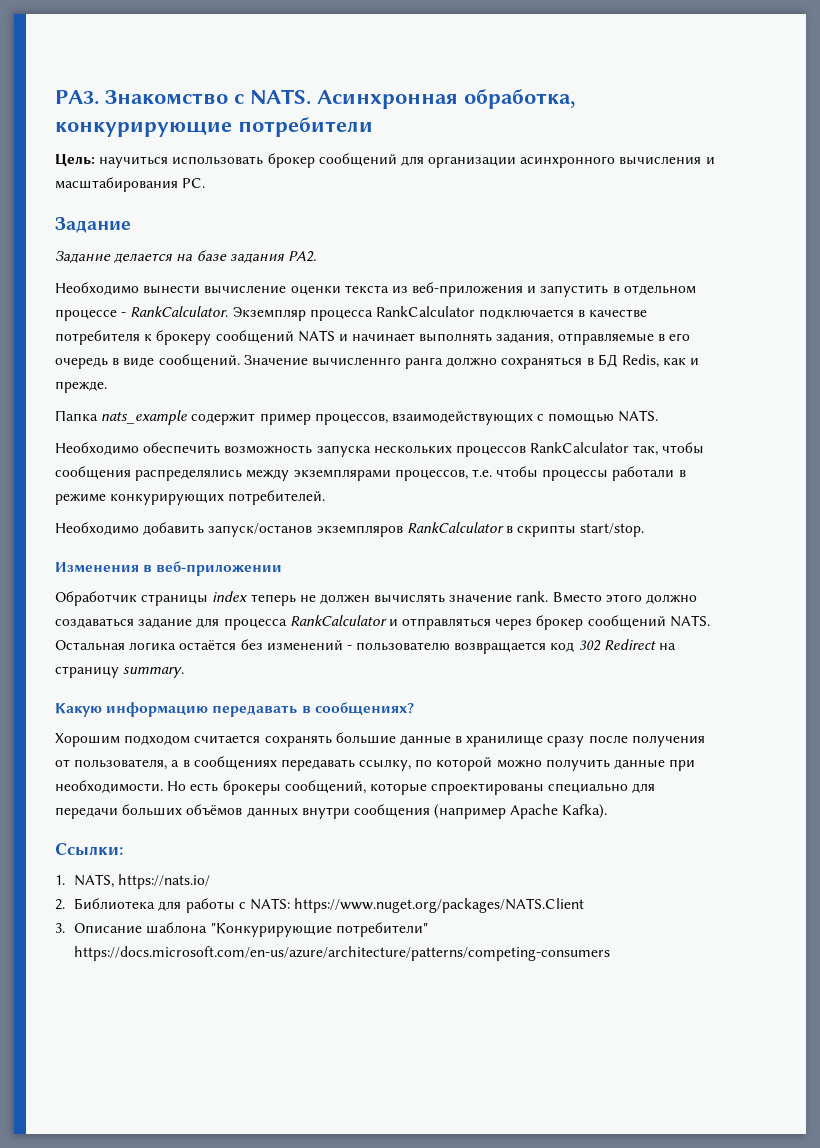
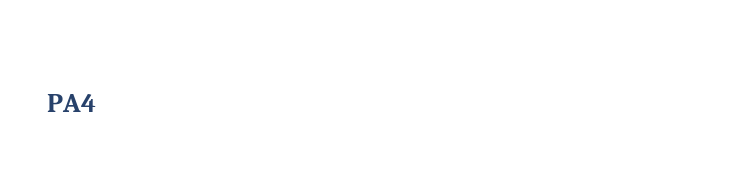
[55,89,575,109] [55,117,373,137] [55,153,715,168] [55,177,206,192] [55,217,131,233] [55,250,316,263] [55,282,696,297] [55,306,648,321] [55,330,691,345] [55,354,700,369] [55,381,107,393] [55,410,659,425] [55,442,705,457] [55,466,686,481] [55,490,326,505] [55,522,645,537] [55,561,283,576] [55,591,698,606] [55,615,710,630] [55,639,677,654] [55,666,185,678] [55,702,414,717] [55,732,705,747] [55,756,696,771] [55,780,656,795] [55,804,608,819] [55,843,123,856] [55,874,211,889] [55,898,585,913] [55,922,428,937] [74,946,611,961] PA3. Знакомство с NATS. Асинхронная обработка, конкурирующие потребители // Цель: научиться использовать брокер сообщений для организации асинхронного вычисления и масштабирования РС. // Задание // Задание делается на базе задания PA2. // Необходимо вынести вычисление оценки текста из веб-приложения и запустить в отдельном процессе - RankCalculator. Экземпляр процесса RankCalculator подключается в качестве потребителя к брокеру сообщений NATS и начинает выполнять задания, отправляемые в его очередь в виде сообщений. Значение вычисленнго ранга должно сохраняться в БД Redis, как и прежде. // Папка nats_example содержит пример процессов, взаимодействующих с помощью NATS. // Необходимо обеспечить возможность запуска нескольких процессов RankCalculator так, чтобы сообщения распределялись между экземплярами процессов, т.е. чтобы процессы работали в режиме конкурирующих потребителей. // Необходимо добавить запуск/останов экземпляров RankCalculator в скрипты start/stop. // Изменения в веб-приложении // Обработчик страницы index теперь не должен вычислять значение rank. Вместо этого должно создаваться задание для процесса RankCalculator и отправляться через брокер сообщений NATS. Остальная логика остаётся без изменений - пользователю возвращается код 302 Redirect на страницу summary. // Какую информацию передавать в сообщениях? // Хорошим подходом считается сохранять большие данные в хранилище сразу после получения от пользователя, а в сообщениях передавать ссылку, по которой можно получить данные при необходимости. Но есть брокеры сообщений, которые спроектированы специально для передачи больших объёмов данных внутри сообщения (например Apache Kafka). // Ссылки: // 1. NATS, https://nats.io/ // 2. Библиотека для работы с NATS: https://www.nuget.org/packages/NATS.Client // 3. Описание шаблона "Конкурирующие потребители" https://docs.microsoft.com/en-us/azure/architecture/patterns/competing-consumers -> [47,94,96,112] PA4

